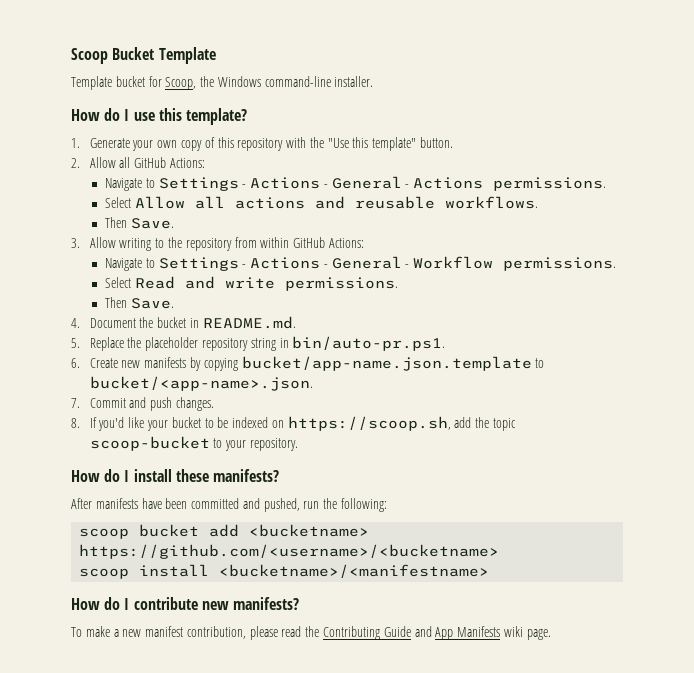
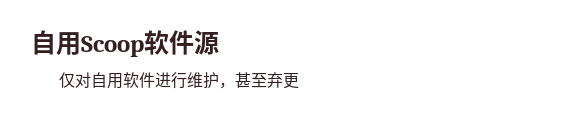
[71,47,216,64] [71,76,374,90] [71,108,247,125] [71,137,453,151] [71,157,205,168] [104,176,607,191] [104,196,538,209] [104,217,174,229] [71,237,364,251] [104,256,617,271] [104,276,398,291] [104,297,174,309] [71,316,296,329] [71,336,446,351] [71,356,545,371] [89,376,313,391] [71,397,214,411] [71,416,516,431] [89,436,298,451] [71,469,279,482] [71,498,388,512] [79,524,370,539] [79,544,500,559] [79,564,490,579] [71,597,299,610] [71,626,551,640] Scoop Bucket Template // Template bucket for Scoop, the Windows command-line installer. // How do I use this template? // 1. Generate your own copy of this repository with the "Use this template" button. // 2. Allow all GitHub Actions: // Navigate to Settings - Actions - General - Actions permissions. // Select Allow all actions and reusable workflows. // Then Save. // 3. Allow writing to the repository from within GitHub Actions: // Navigate to Settings - Actions - General - Workflow permissions. // Select Read and write permissions. // Then Save. // 4. Document the bucket in README.md. // 5. Replace the placeholder repository string in bin/auto-pr.ps1. // 6. Create new manifests by copying bucket/app-name.json.template to bucket/<app-name>.json. // 7. Commit and push changes. // 8. If you'd like your bucket to be indexed on https://scoop.sh, add the topic scoop-bucket to your repository. // How do I install these manifests? // After manifests have been committed and pushed, run the following: // scoop bucket add <bucketname> https://github.com/<username>/<bucketname> // scoop install <bucketname>/<manifestname> // How do I contribute new manifests? // To make a new manifest contribution, please read the Contributing Guide and App Manifests wiki page. -> [31,30,219,57] [58,72,299,89] 自用Scoop软件源 // 仅对自用软件进行维护，甚至弃更

